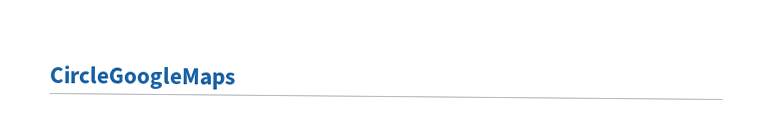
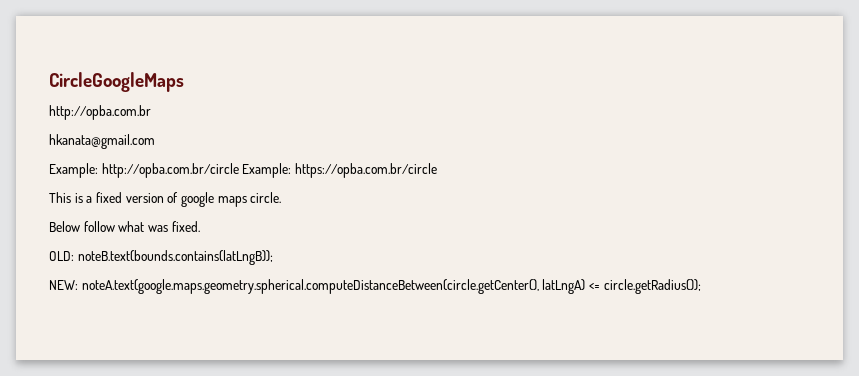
(235, 77) none -> [49,105,151,120] [49,134,155,149] [49,163,437,178] [49,192,282,207] [49,221,200,232] [49,250,273,265] [49,279,701,294] // http://opba.com.br // hkanata@gmail.com // Example: http://opba.com.br/circle Example: https://opba.com.br/circle // This is a fixed version of google maps circle. // Below follow what was fixed. // OLD: noteB.text(bounds.contains(latLngB)); // NEW: noteA.text(google.maps.geometry.spherical.computeDistanceBetween(circle.getCenter(), latLngA) <= circle.getRadius());

